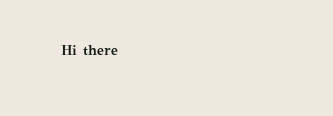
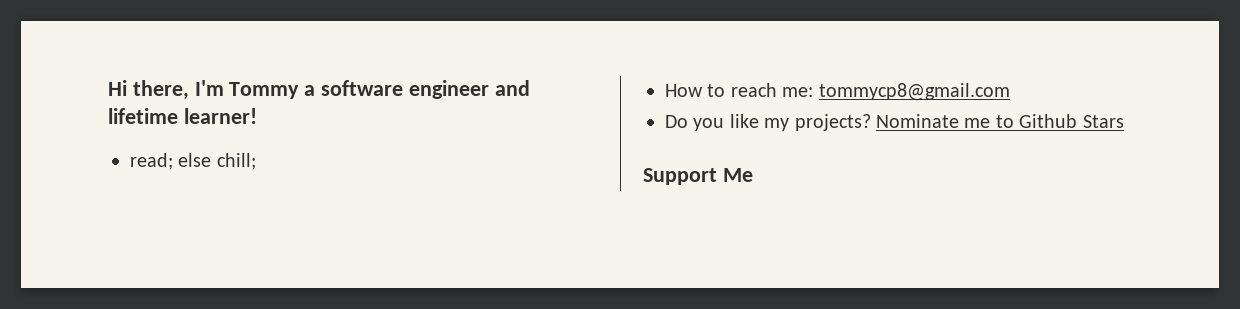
[83,45,118,56] there -> [132,80,530,100] [108,108,257,124] [130,153,256,170] [665,83,1010,101] [665,114,1124,131] [643,168,753,185] there, I'm Tommy a software engineer and lifetime learner! // read; else chill; // How to reach me: tommycp8@gmail.com // Do you like my projects? Nominate me to Github Stars // Support Me

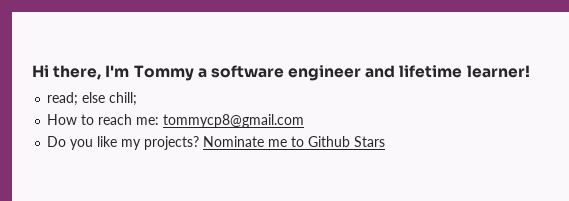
[643,168,753,185] // Support Me -> (386, 141) none

